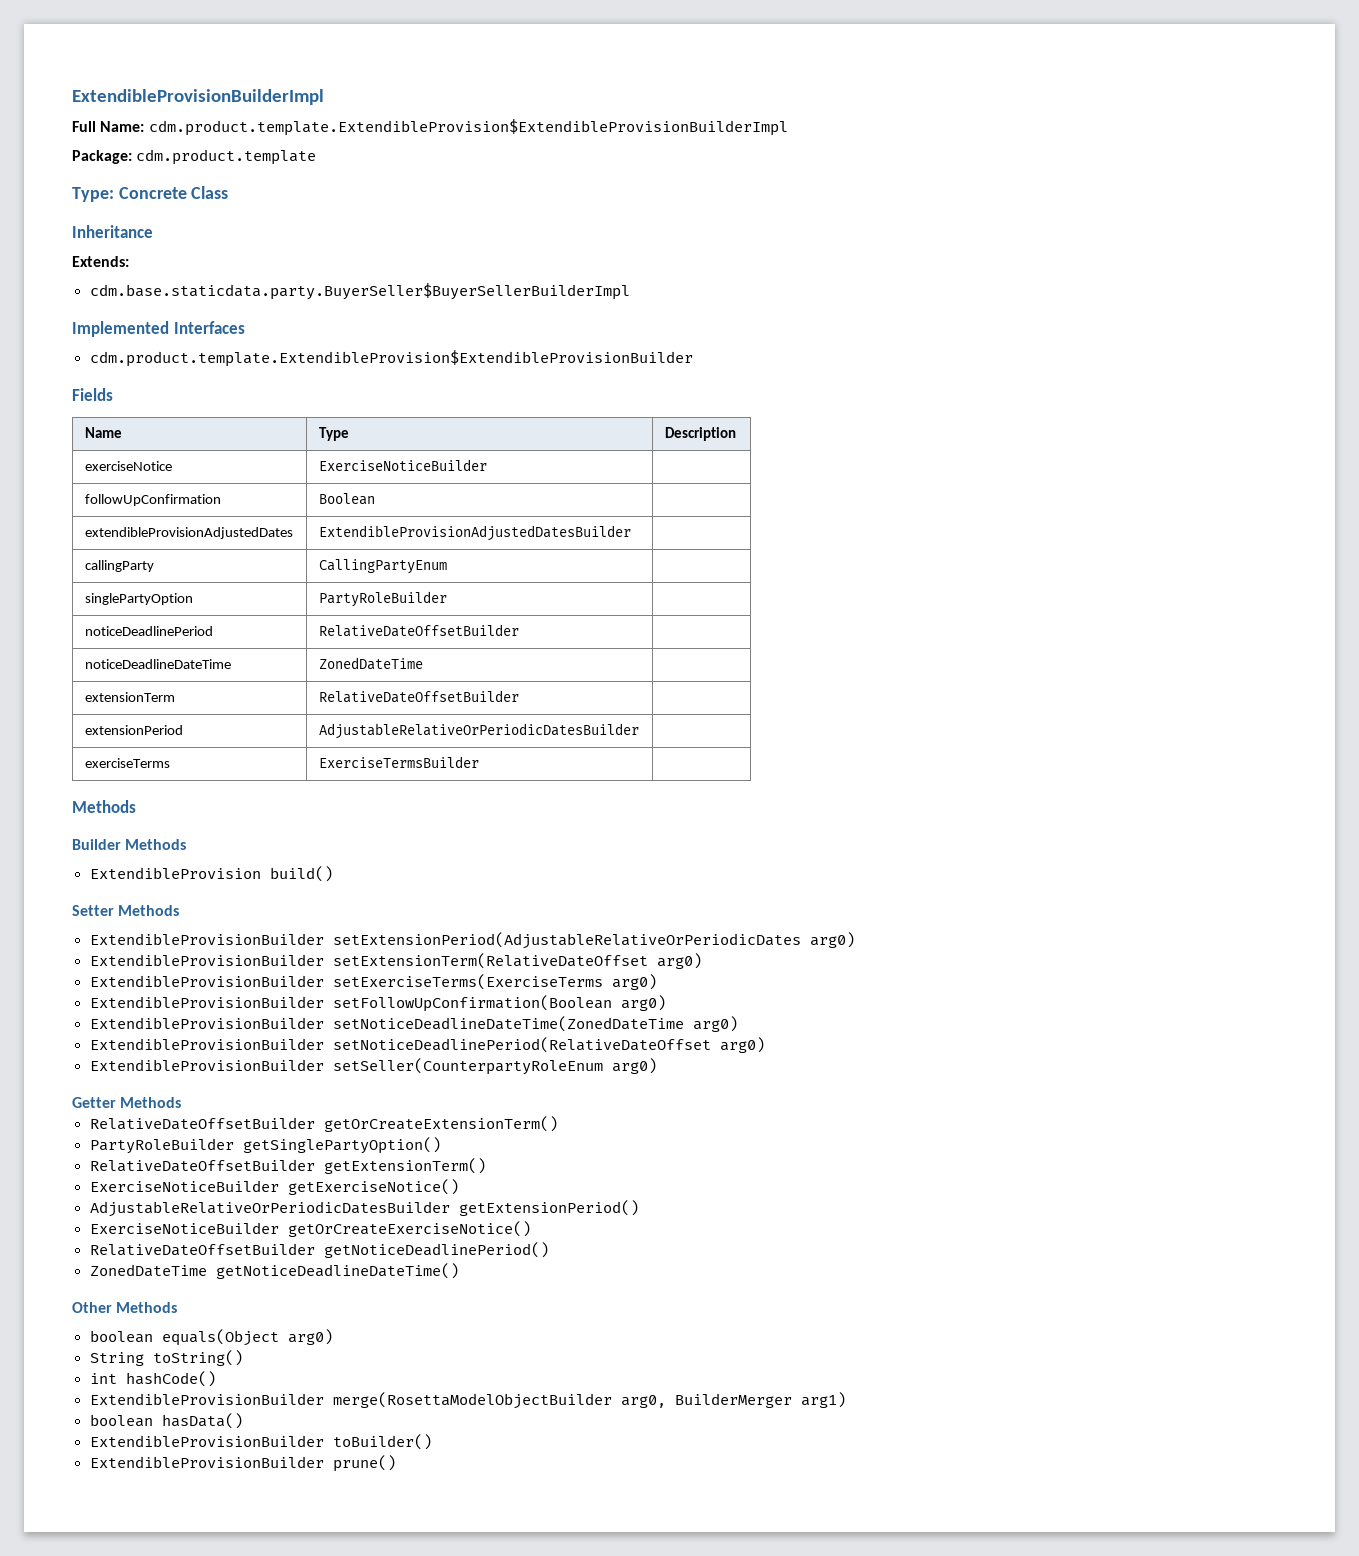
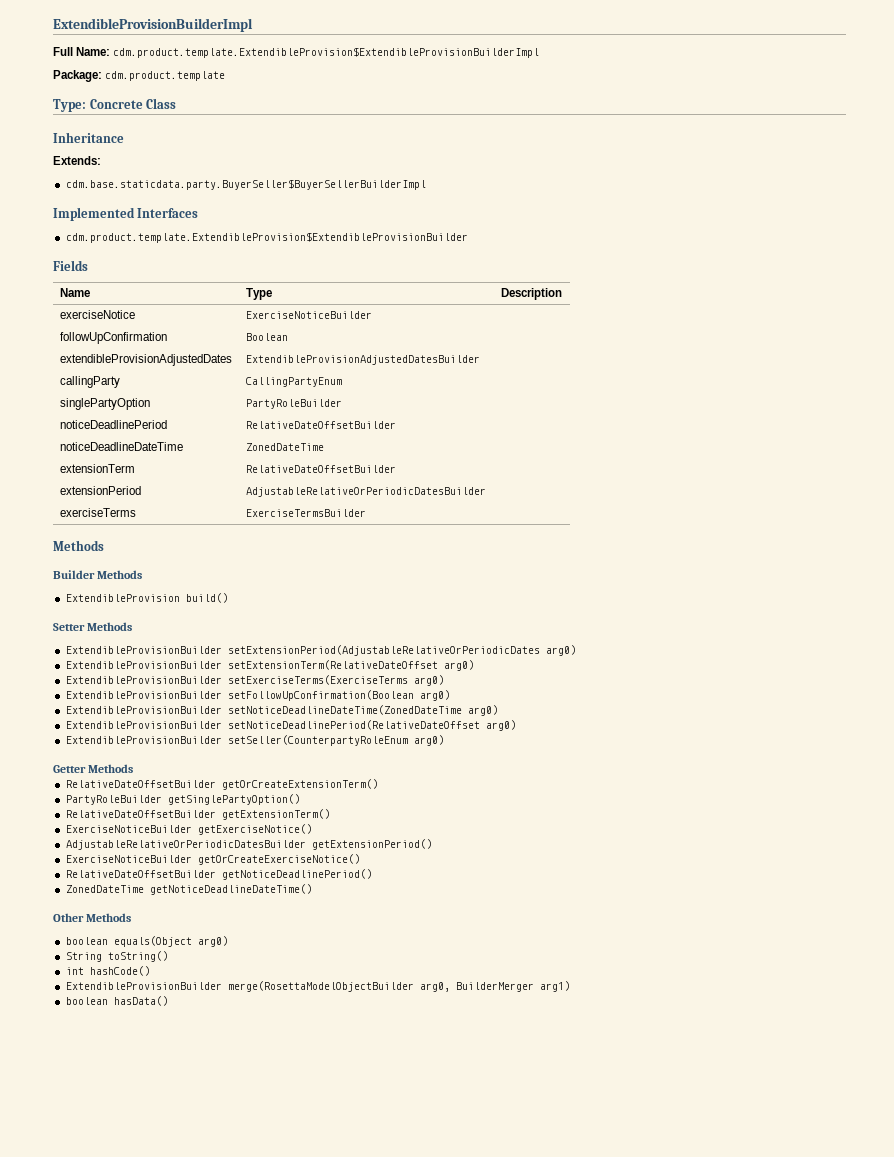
[89,1434,432,1450] [89,1455,396,1472] // ExtendibleProvisionBuilder toBuilder() // ExtendibleProvisionBuilder prune() -> (168, 1001) none

